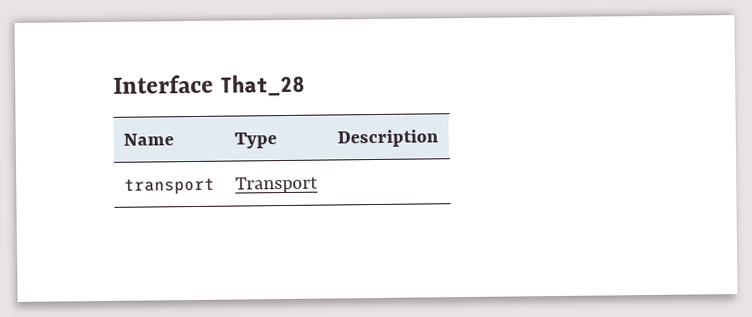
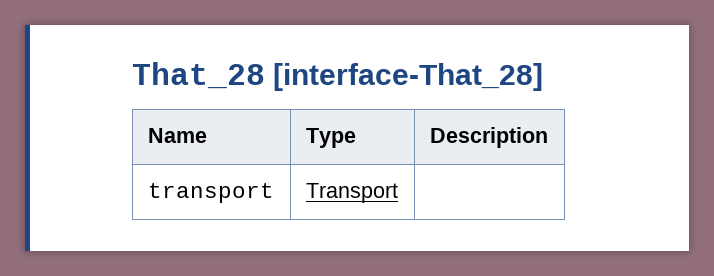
[113,74,214,94] Interface -> (132, 75) none
(306, 85) none -> [273,63,544,91] [interface-That_28]

